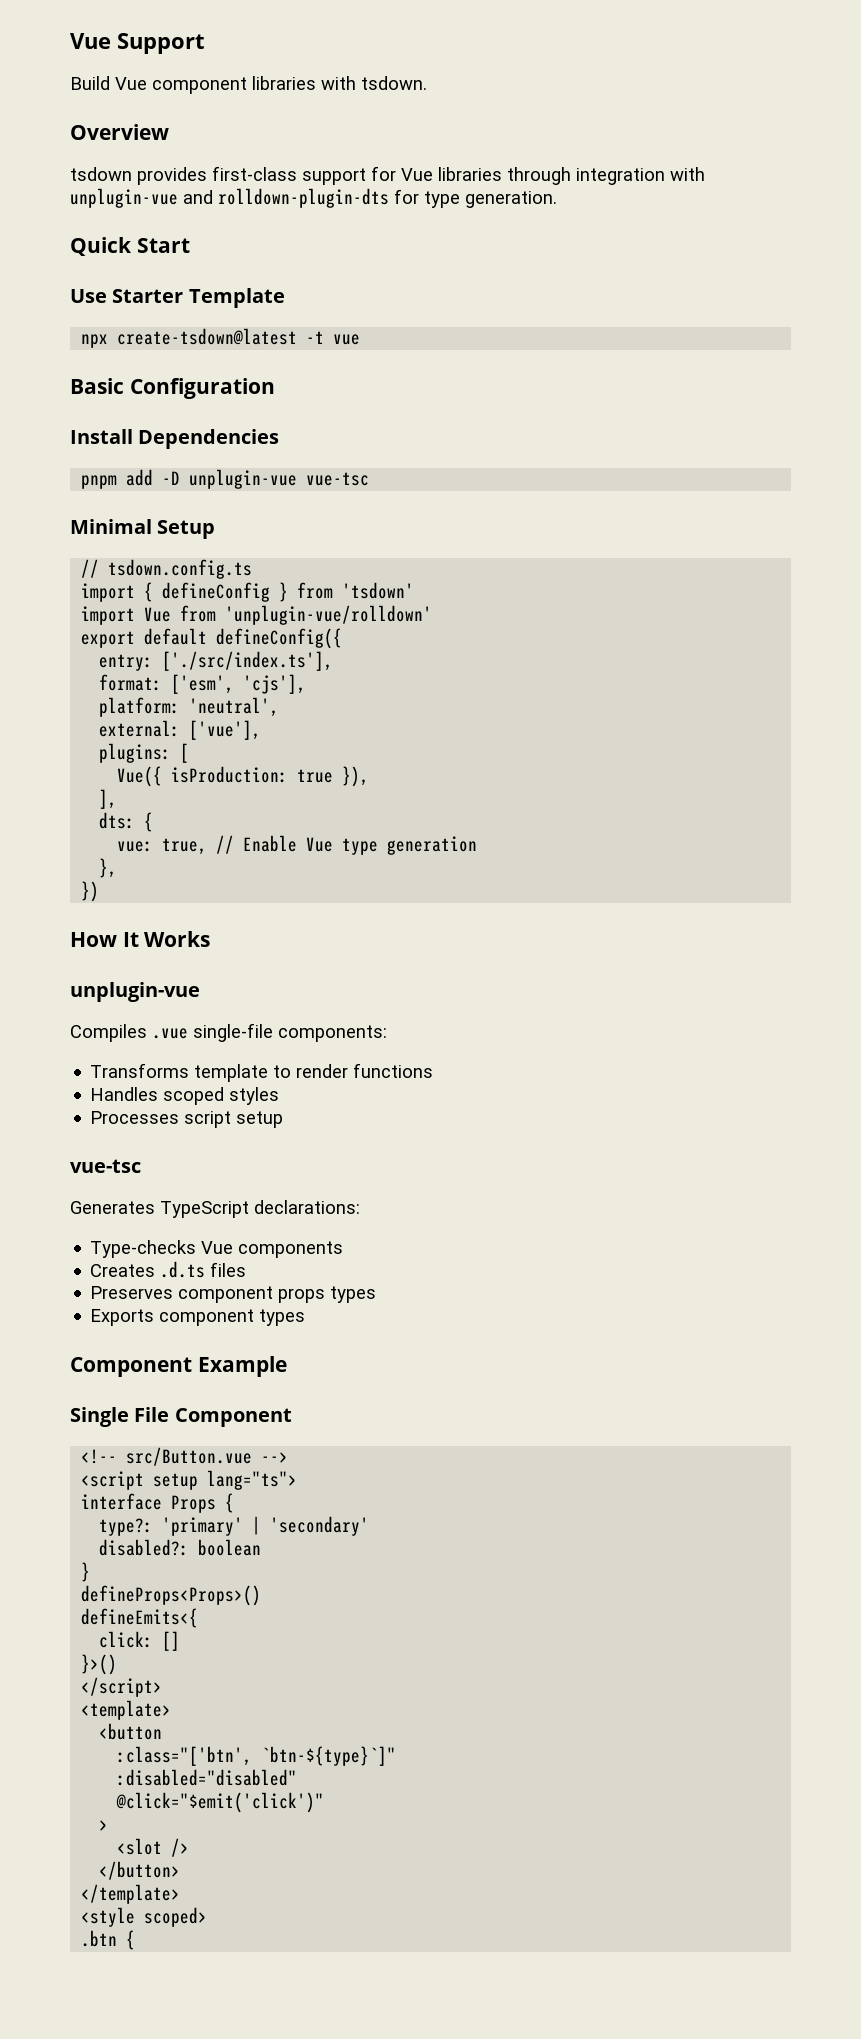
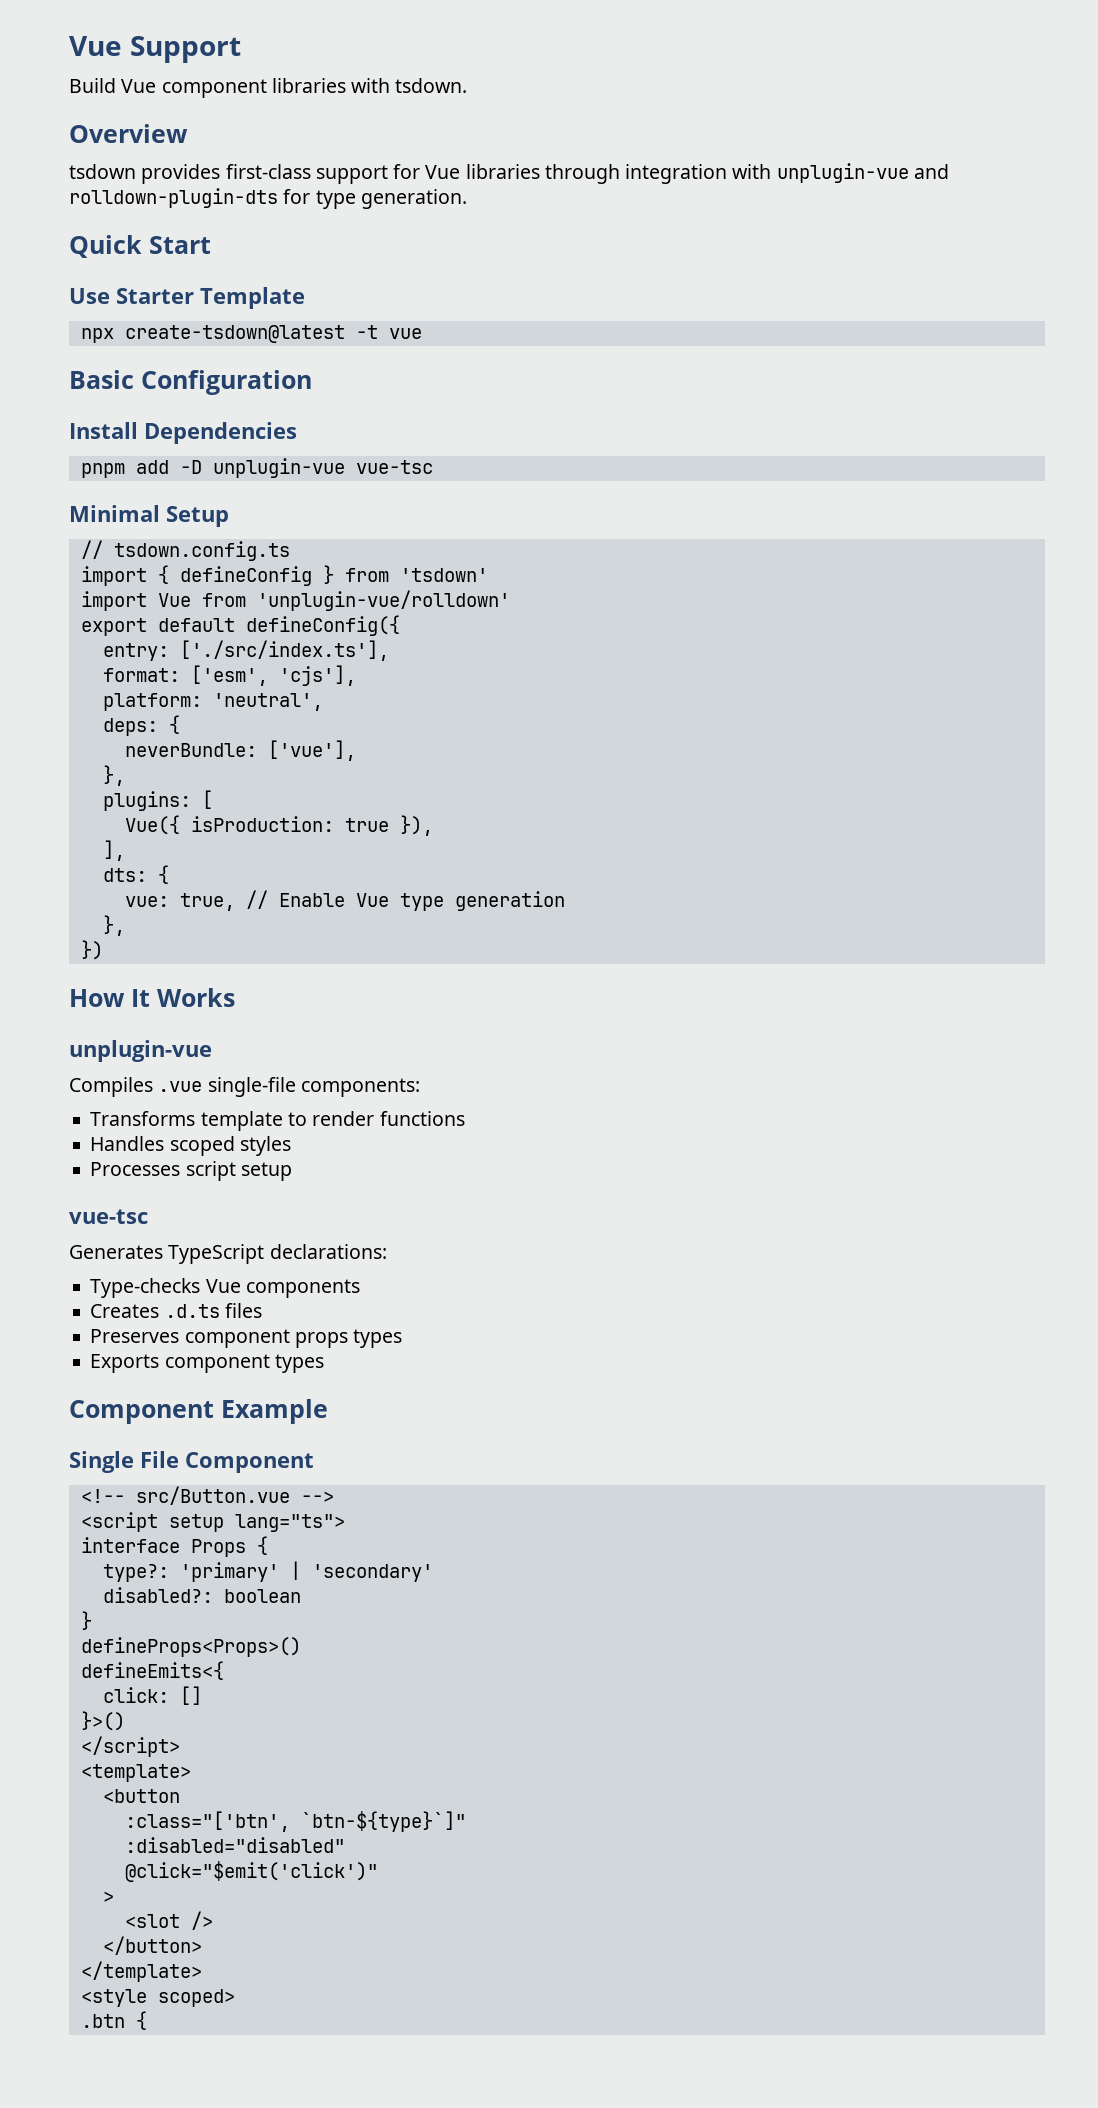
[99,720,181,737] external: -> [102,715,180,736] [124,743,257,757] deps: { // neverBundle:
(262, 730) none -> [102,765,125,786] // },

